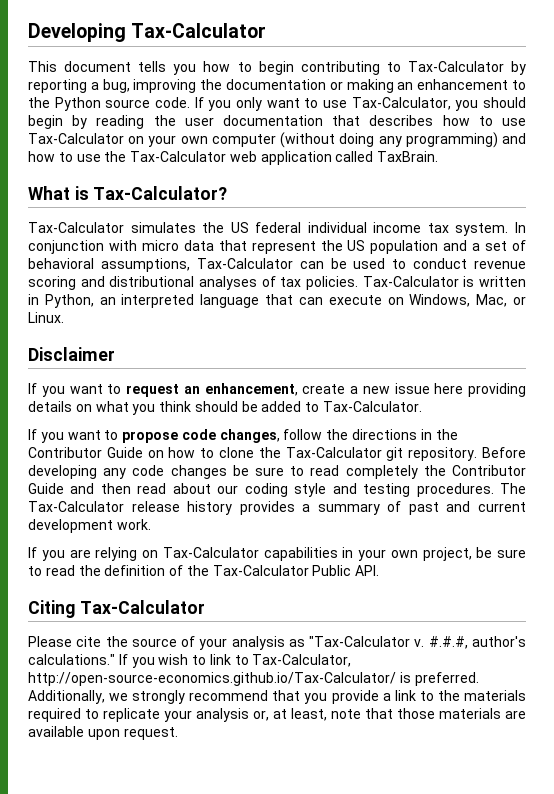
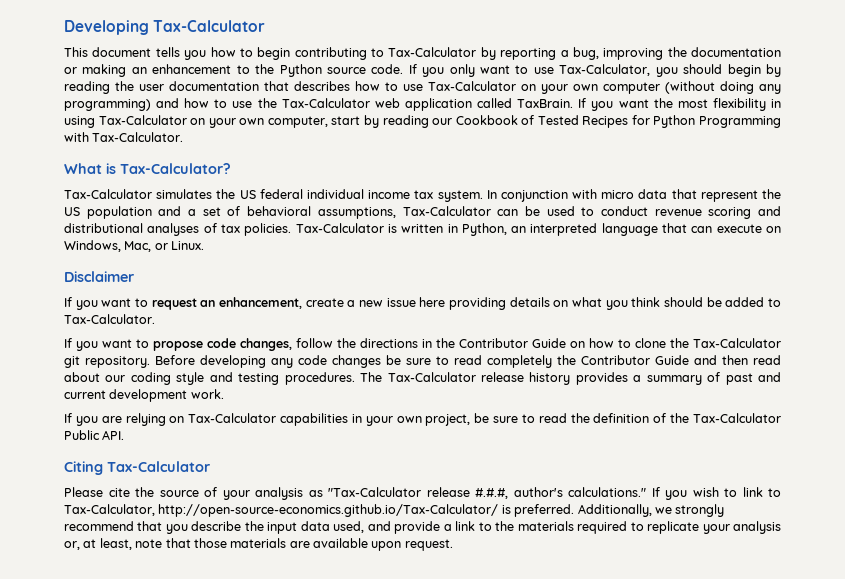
(439, 156) none -> [578,98,782,111] [64,115,781,128] [64,132,184,142] If you want the most flexibility in using Tax-Calculator on your own computer, start by reading our Cookbook of Tested Recipes for Python Programming with Tax-Calculator.
[414,639,425,647] v. -> [426,487,470,497] release
(328, 698) none -> [191,521,391,534] describe the input data used, and

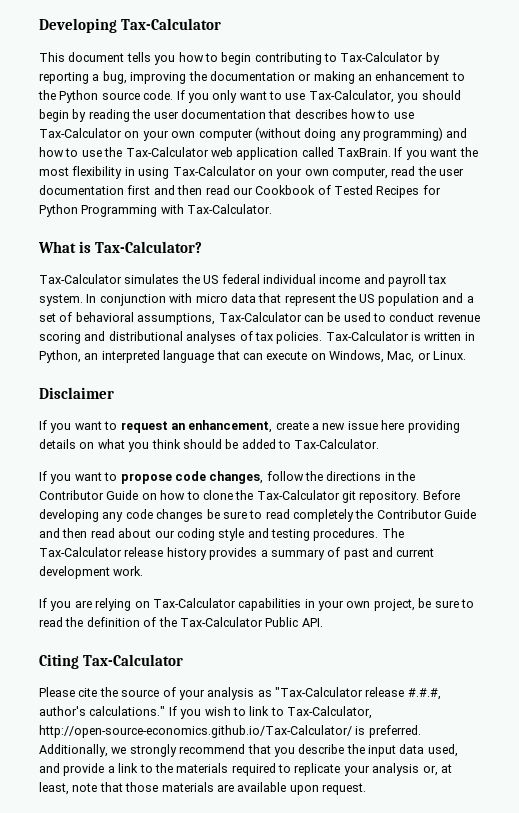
[331,115,429,128] start by reading -> [391,166,465,176] [39,185,230,195] read the user documentation first and then read
(411, 194) none -> [363,274,426,287] and payroll

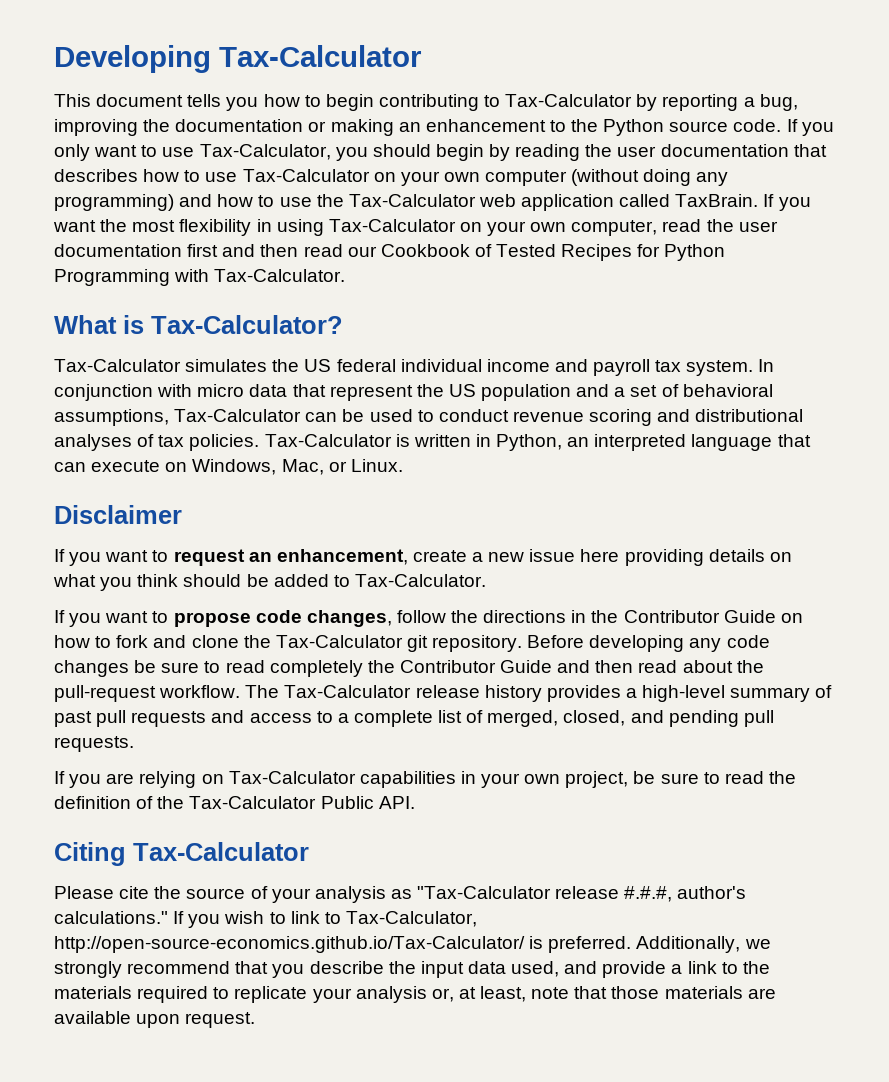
(200, 495) none -> [116,635,187,648] fork and
[154,528,379,541] our coding style and testing procedures. -> [736,660,764,673] [54,685,241,702] the pull-request workflow.
(268, 553) none -> [642,685,726,702] high-level
[372,547,435,557] [39,566,144,579] and current development work. -> [96,710,774,727] [54,736,134,752] pull requests and access to a complete list of merged, closed, and pending pull requests.

